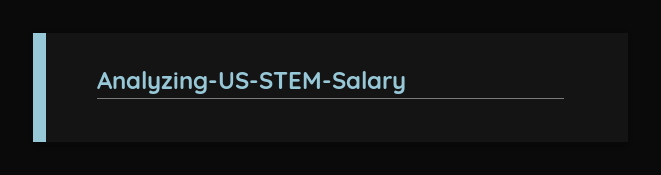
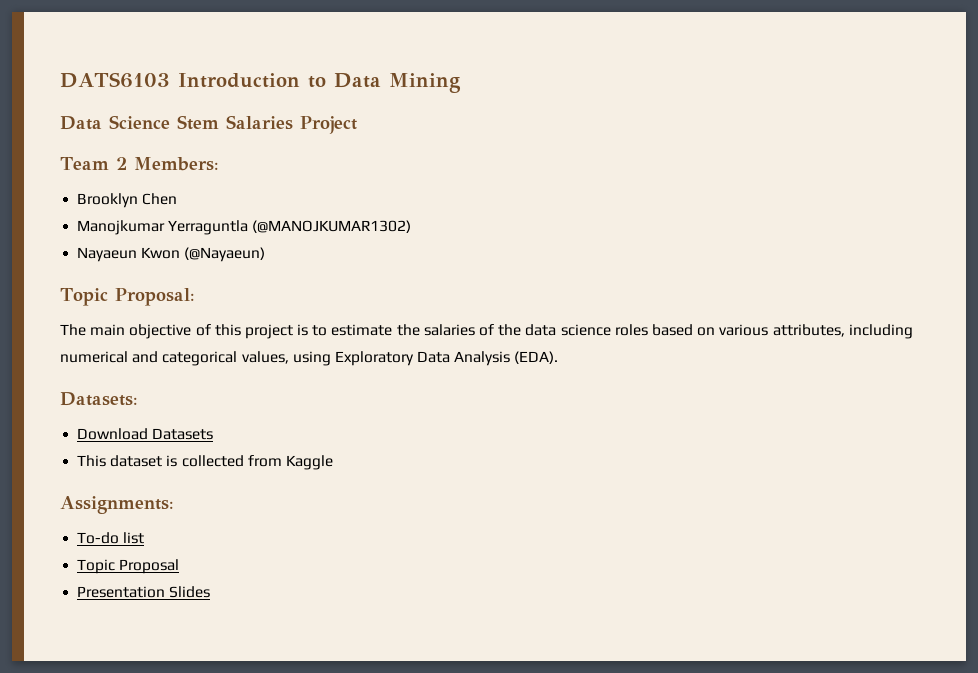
[97,71,406,94] Analyzing-US-STEM-Salary -> [60,72,461,93] [60,115,357,134] [60,157,219,171] [77,193,178,208] [77,220,412,235] [77,247,266,262] [60,288,195,306] [60,324,913,339] [60,351,559,366] [60,392,138,406] [77,428,214,440] [77,455,333,470] [60,496,174,514] [77,532,145,544] [77,559,180,574] [77,586,211,598] DATS6103 Introduction to Data Mining // Data Science Stem Salaries Project // Team 2 Members: // Brooklyn Chen // Manojkumar Yerraguntla (@MANOJKUMAR1302) // Nayaeun Kwon (@Nayaeun) // Topic Proposal: // The main objective of this project is to estimate the salaries of the data science roles based on various attributes, including numerical and categorical values, using Exploratory Data Analysis (EDA). // Datasets: // Download Datasets // This dataset is collected from Kaggle // Assignments: // To-do list // Topic Proposal // Presentation Slides

